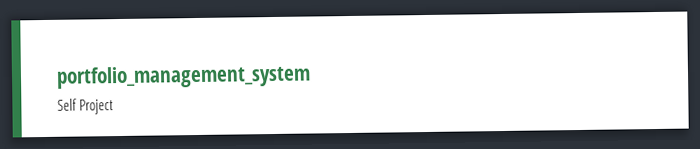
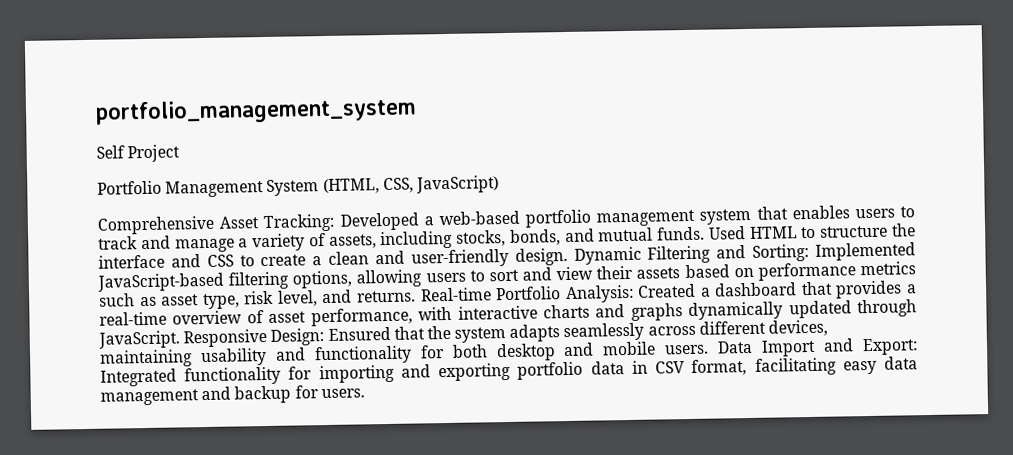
(115, 107) none -> [97,175,499,198] [97,205,915,235] [98,223,916,253] [98,242,916,269] [97,261,916,292] [99,280,917,310] [99,299,917,327] [98,319,829,349] [99,338,918,368] [100,356,919,387] [100,385,365,406] // Portfolio Management System (HTML, CSS, JavaScript) // Comprehensive Asset Tracking: Developed a web-based portfolio management system that enables users to track and manage a variety of assets, including stocks, bonds, and mutual funds. Used HTML to structure the interface and CSS to create a clean and user-friendly design. Dynamic Filtering and Sorting: Implemented JavaScript-based filtering options, allowing users to sort and view their assets based on performance metrics such as asset type, risk level, and returns. Real-time Portfolio Analysis: Created a dashboard that provides a real-time overview of asset performance, with interactive charts and graphs dynamically updated through JavaScript. Responsive Design: Ensured that the system adapts seamlessly across different devices, maintaining usability and functionality for both desktop and mobile users. Data Import and Export: Integrated functionality for importing and exporting portfolio data in CSV format, facilitating easy data management and backup for users.

